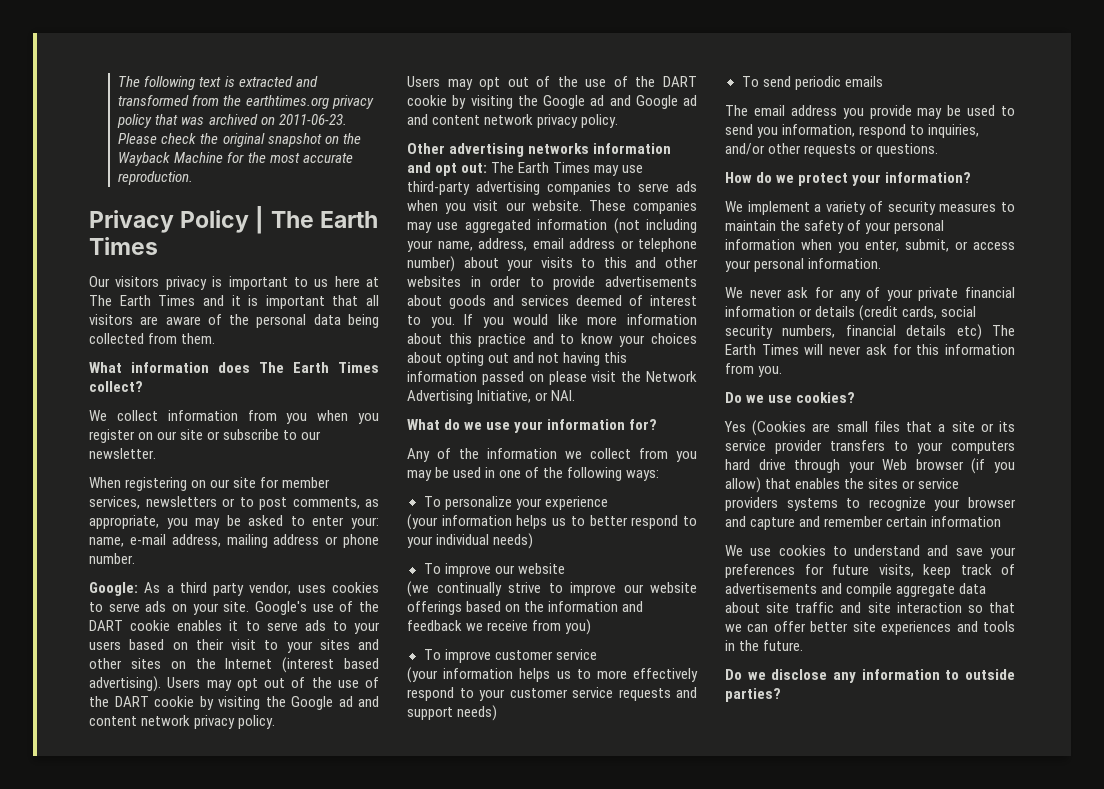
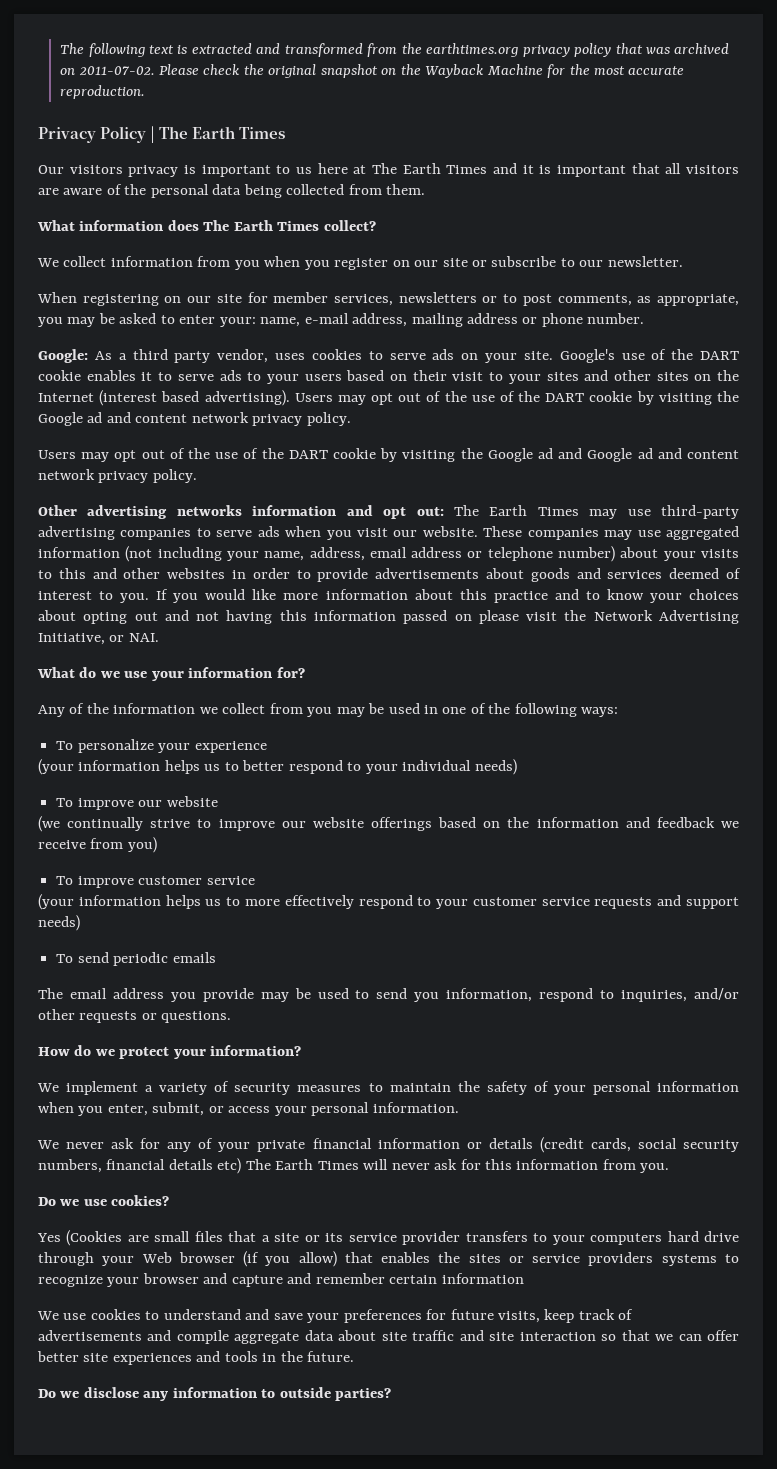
[278,114,347,125] 2011-06-23. -> [78,66,155,76] 2011-07-02.

